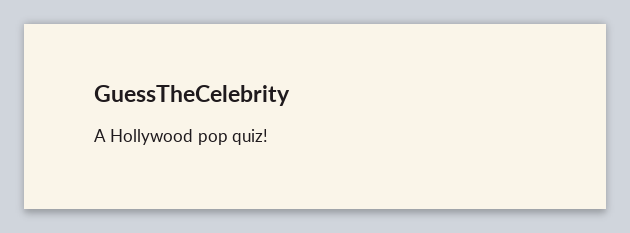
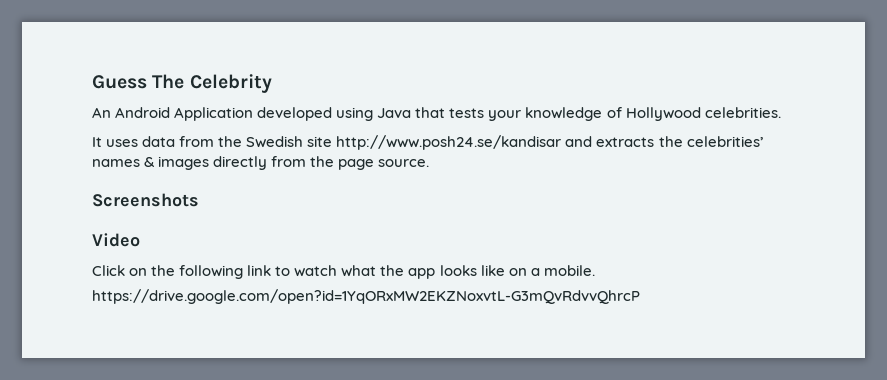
[94,85,290,106] [94,129,269,145] GuessTheCelebrity // A Hollywood pop quiz! -> [92,74,272,93] [92,107,781,121] [92,135,764,150] [92,156,430,170] [92,193,199,207] [92,233,140,247] [92,265,595,279] [92,289,640,304] Guess The Celebrity // An Android Application developed using Java that tests your knowledge of Hollywood celebrities. // It uses data from the Swedish site http://www.posh24.se/kandisar and extracts the celebrities’ names & images directly from the page source. // Screenshots // Video // Click on the following link to watch what the app looks like on a mobile. // https://drive.google.com/open?id=1YqORxMW2EKZNoxvtL-G3mQvRdvvQhrcP

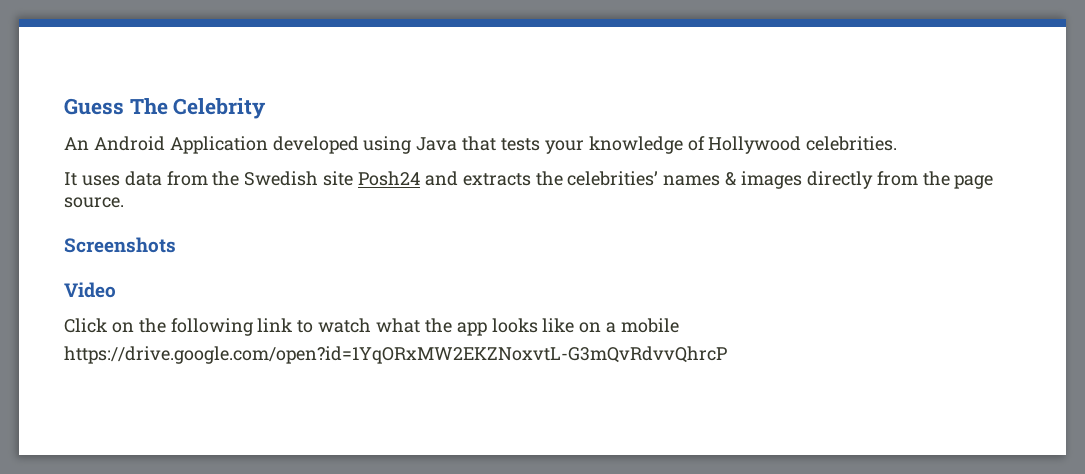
[336,135,562,150] http://www.posh24.se/kandisar -> [358,171,421,186] Posh24
[543,265,595,276] mobile. -> [621,318,680,333] mobile

